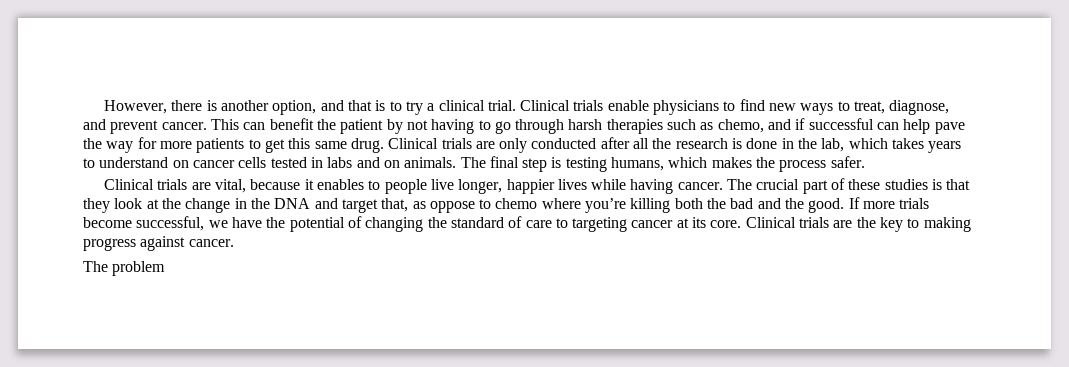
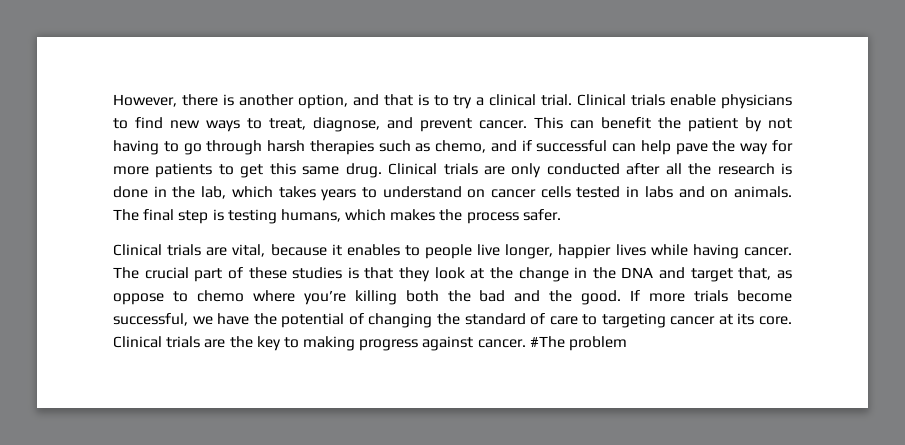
[83,261,108,272] // The -> [529,336,565,348] #The

